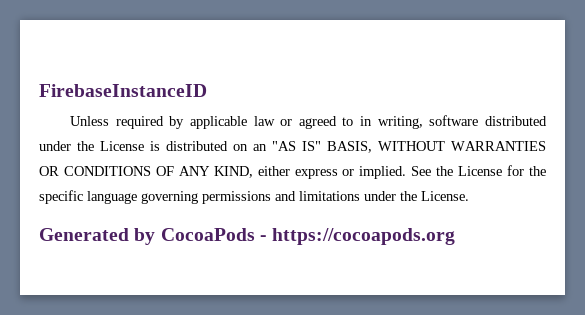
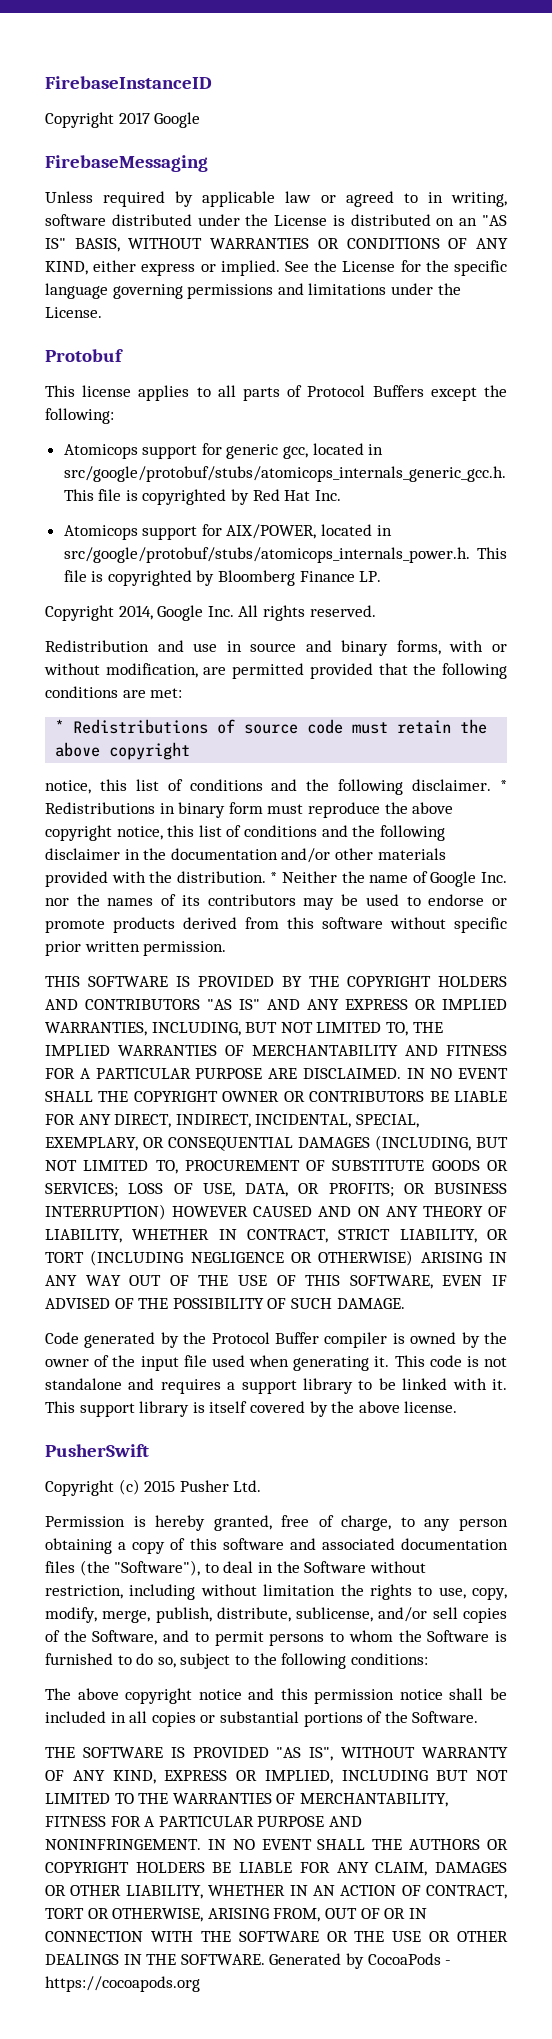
(207, 90) none -> [45,112,201,128] [45,155,208,172] // Copyright 2017 Google // FirebaseMessaging
(469, 196) none -> [45,349,123,362] [45,385,507,401] [45,408,114,424] [63,443,384,459] [63,466,506,482] [63,489,341,505] [63,524,392,540] [63,547,507,563] [63,570,382,586] [45,605,376,621] [45,640,507,656] [44,663,508,679] [45,686,183,698] [55,719,488,734] [55,742,191,760] [45,779,508,795] [45,802,454,818] [45,825,445,841] [45,848,446,863] [45,871,508,887] [45,894,508,910] [45,917,507,933] [45,941,227,956] [45,976,507,987] [45,999,507,1010] [45,1022,443,1036] [45,1045,507,1056] [45,1068,508,1079] [45,1091,507,1102] [45,1114,419,1128] [45,1135,508,1151] [45,1160,508,1174] [45,1183,507,1197] [45,1204,508,1220] [45,1229,508,1243] [45,1250,507,1266] [45,1275,508,1289] [45,1298,405,1309] [45,1332,507,1348] [45,1355,508,1371] [45,1378,507,1394] [45,1401,458,1417] [45,1444,149,1457] [45,1479,262,1496] [45,1515,508,1531] [45,1538,508,1554] [45,1560,426,1576] [45,1584,507,1600] [45,1607,507,1623] [45,1630,508,1646] [45,1653,428,1669] [45,1688,507,1704] [45,1711,479,1727] [45,1747,508,1761] [45,1770,508,1784] [45,1793,448,1807] [45,1816,362,1827] [45,1839,508,1850] [45,1862,508,1876] [45,1885,507,1899] [45,1908,427,1922] [45,1931,508,1942] [45,1954,265,1965] Protobuf // This license applies to all parts of Protocol Buffers except the following: // Atomicops support for generic gcc, located in src/google/protobuf/stubs/atomicops_internals_generic_gcc.h. This file is copyrighted by Red Hat Inc. // Atomicops support for AIX/POWER, located in src/google/protobuf/stubs/atomicops_internals_power.h. This file is copyrighted by Bloomberg Finance LP. // Copyright 2014, Google Inc. All rights reserved. // Redistribution and use in source and binary forms, with or without modification, are permitted provided that the following conditions are met: // * Redistributions of source code must retain the above copyright // notice, this list of conditions and the following disclaimer. * Redistributions in binary form must reproduce the above copyright notice, this list of conditions and the following disclaimer in the documentation and/or other materials provided with the distribution. * Neither the name of Google Inc. nor the names of its contributors may be used to endorse or promote products derived from this software without specific prior written permission. // THIS SOFTWARE IS PROVIDED BY THE COPYRIGHT HOLDERS AND CONTRIBUTORS "AS IS" AND ANY EXPRESS OR IMPLIED WARRANTIES, INCLUDING, BUT NOT LIMITED TO, THE IMPLIED WARRANTIES OF MERCHANTABILITY AND FITNESS FOR A PARTICULAR PURPOSE ARE DISCLAIMED. IN NO EVENT SHALL THE COPYRIGHT OWNER OR CONTRIBUTORS BE LIABLE FOR ANY DIRECT, INDIRECT, INCIDENTAL, SPECIAL, EXEMPLARY, OR CONSEQUENTIAL DAMAGES (INCLUDING, BUT NOT LIMITED TO, PROCUREMENT OF SUBSTITUTE GOODS OR SERVICES; LOSS OF USE, DATA, OR PROFITS; OR BUSINESS INTERRUPTION) HOWEVER CAUSED AND ON ANY THEORY OF LIABILITY, WHETHER IN CONTRACT, STRICT LIABILITY, OR TORT (INCLUDING NEGLIGENCE OR OTHERWISE) ARISING IN ANY WAY OUT OF THE USE OF THIS SOFTWARE, EVEN IF ADVISED OF THE POSSIBILITY OF SUCH DAMAGE. // Code generated by the Protocol Buffer compiler is owned by the owner of the input file used when generating it. This code is not standalone and requires a support library to be linked with it. This support library is itself covered by the above license. // PusherSwift // Copyright (c) 2015 Pusher Ltd. // Permission is hereby granted, free of charge, to any person obtaining a copy of this software and associated documentation files (the "Software"), to deal in the Software without restriction, including without limitation the rights to use, copy, modify, merge, publish, distribute, sublicense, and/or sell copies of the Software, and to permit persons to whom the Software is furnished to do so, subject to the following conditions: // The above copyright notice and this permission notice shall be included in all copies or substantial portions of the Software. // THE SOFTWARE IS PROVIDED "AS IS", WITHOUT WARRANTY OF ANY KIND, EXPRESS OR IMPLIED, INCLUDING BUT NOT LIMITED TO THE WARRANTIES OF MERCHANTABILITY, FITNESS FOR A PARTICULAR PURPOSE AND NONINFRINGEMENT. IN NO EVENT SHALL THE AUTHORS OR COPYRIGHT HOLDERS BE LIABLE FOR ANY CLAIM, DAMAGES OR OTHER LIABILITY, WHETHER IN AN ACTION OF CONTRACT, TORT OR OTHERWISE, ARISING FROM, OUT OF OR IN CONNECTION WITH THE SOFTWARE OR THE USE OR OTHER DEALINGS IN THE SOFTWARE.

